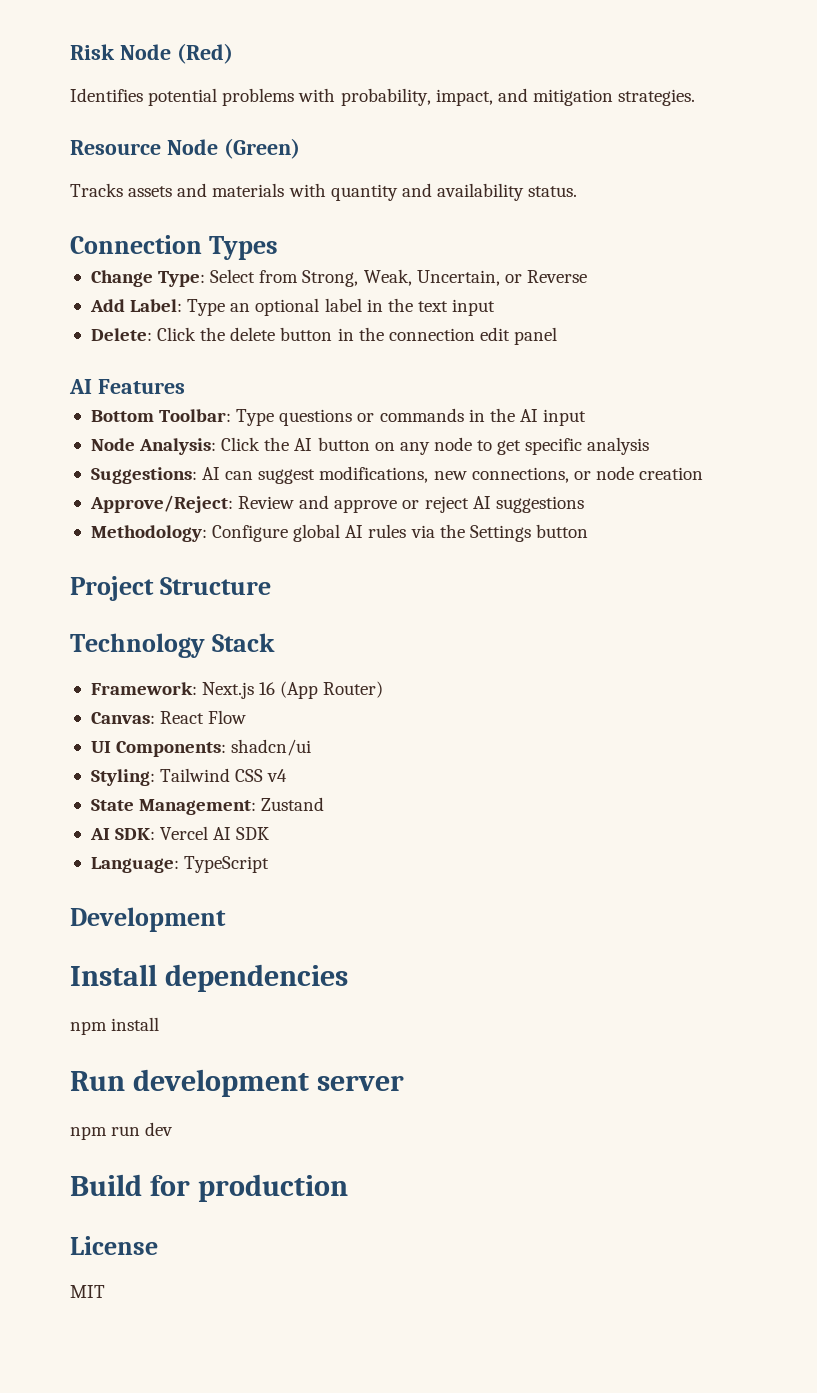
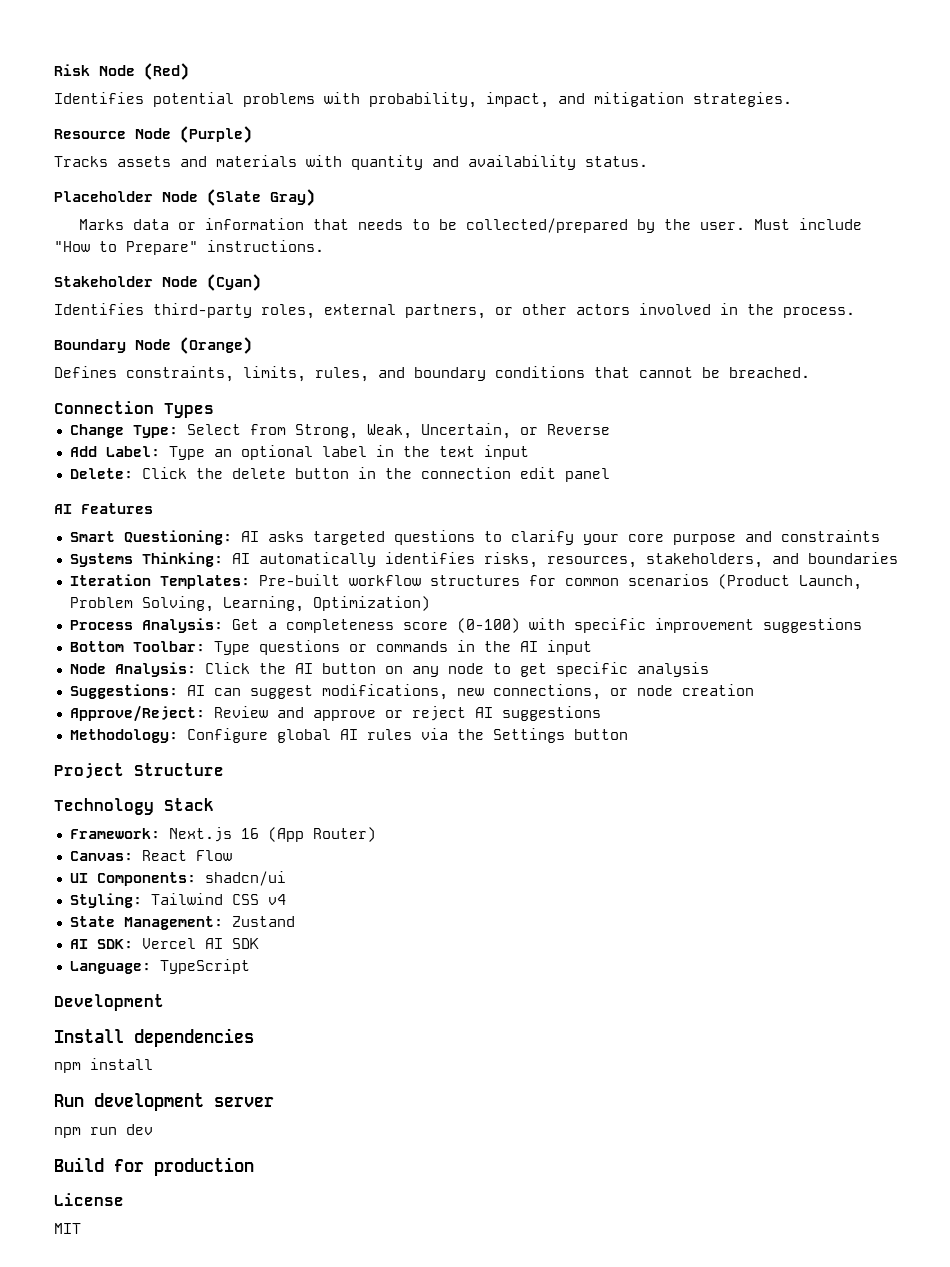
[223,138,300,159] (Green) -> [180,126,252,143] (Purple)
(578, 191) none -> [54,189,315,206] [78,218,862,233] [54,240,324,255] [54,274,261,291] [54,303,855,319] [54,337,252,354] [54,366,810,382] // Placeholder Node (Slate Gray) // Marks data or information that needs to be collected/prepared by the user. Must include "How to Prepare" instructions. // Stakeholder Node (Cyan) // Identifies third-party roles, external partners, or other actors involved in the process. // Boundary Node (Orange) // Defines constraints, limits, rules, and boundary conditions that cannot be breached.
(185, 386) none -> [69,530,880,545] [69,552,898,568] [69,574,862,590] [69,596,430,612] [69,618,862,633] // Smart Questioning: AI asks targeted questions to clarify your core purpose and constraints // Systems Thinking: AI automatically identifies risks, resources, stakeholders, and boundaries // Iteration Templates: Pre-built workflow structures for common scenarios (Product Launch, Problem Solving, Learning, Optimization) // Process Analysis: Get a completeness score (0-100) with specific improvement suggestions

